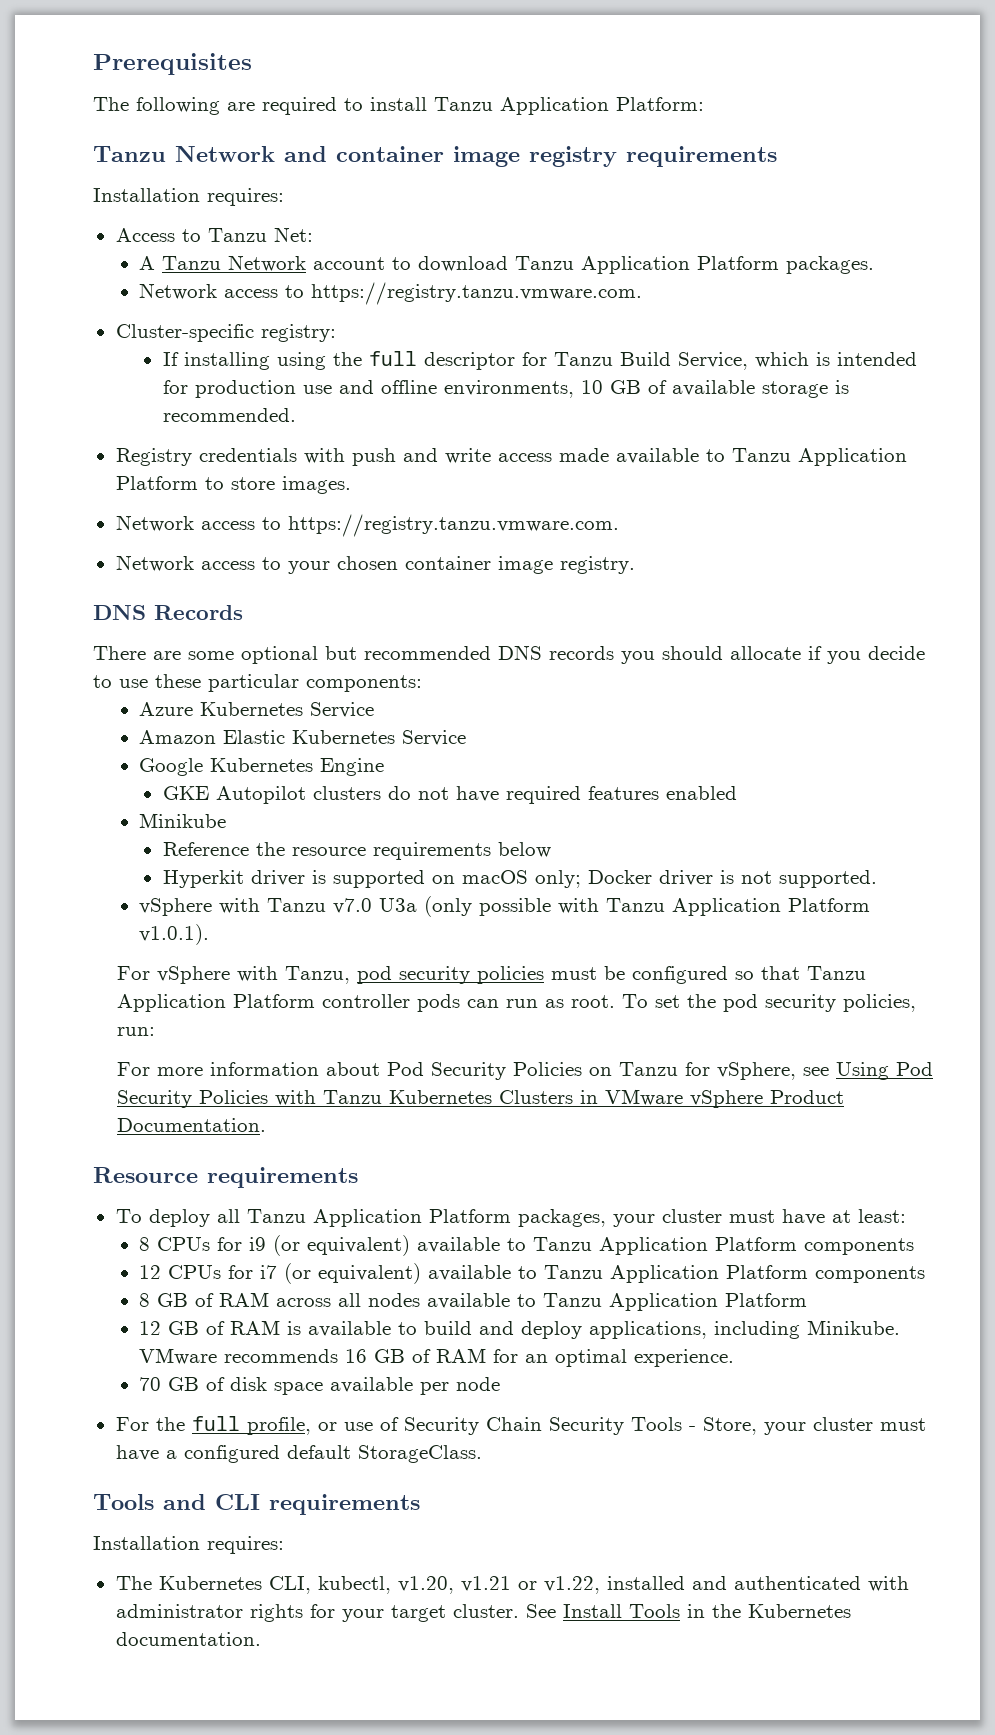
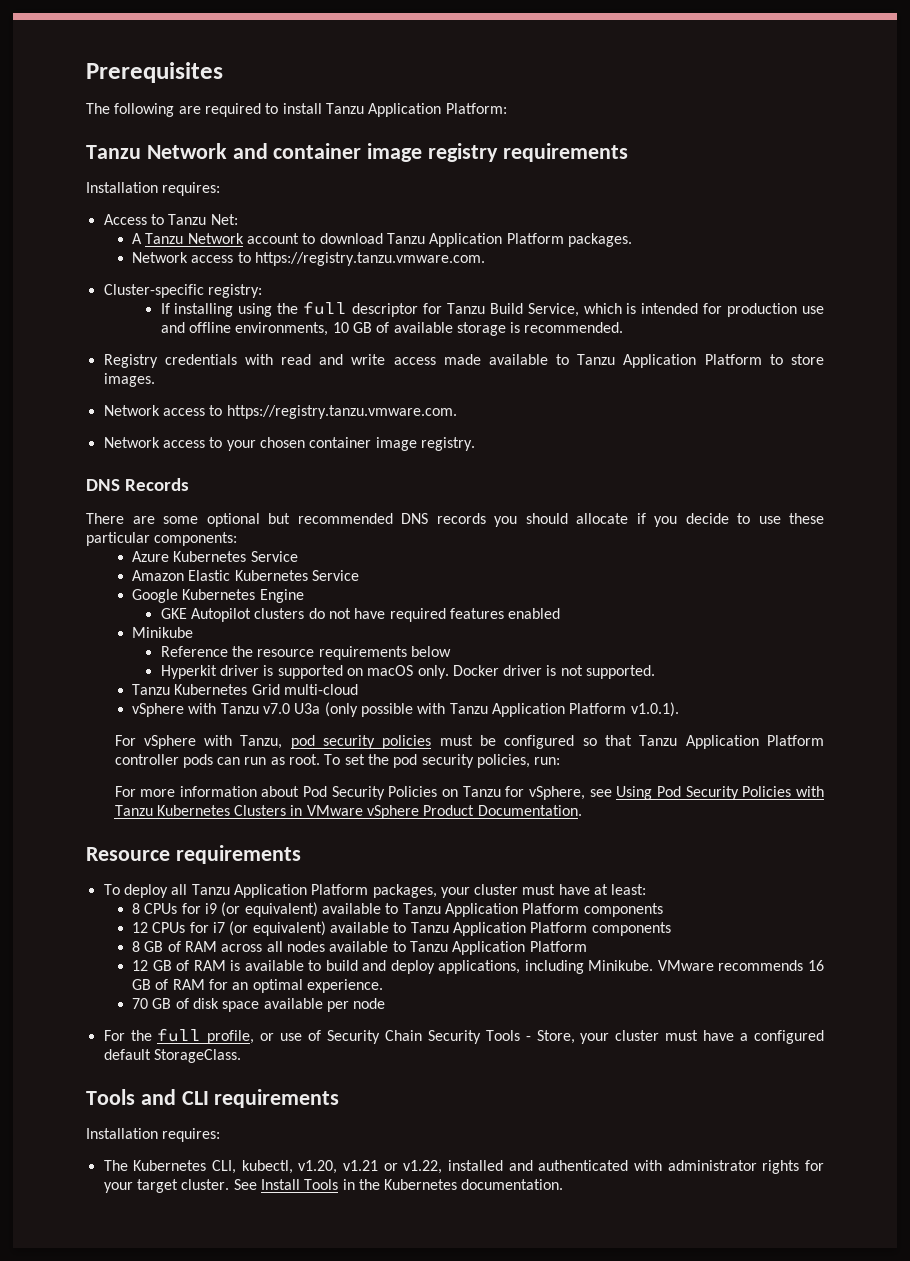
[351,448,396,466] push -> [281,354,312,365] read
[534,870,581,888] only; -> [417,665,449,679] only.
(877, 879) none -> [132,684,359,695] // Tanzu Kubernetes Grid multi-cloud

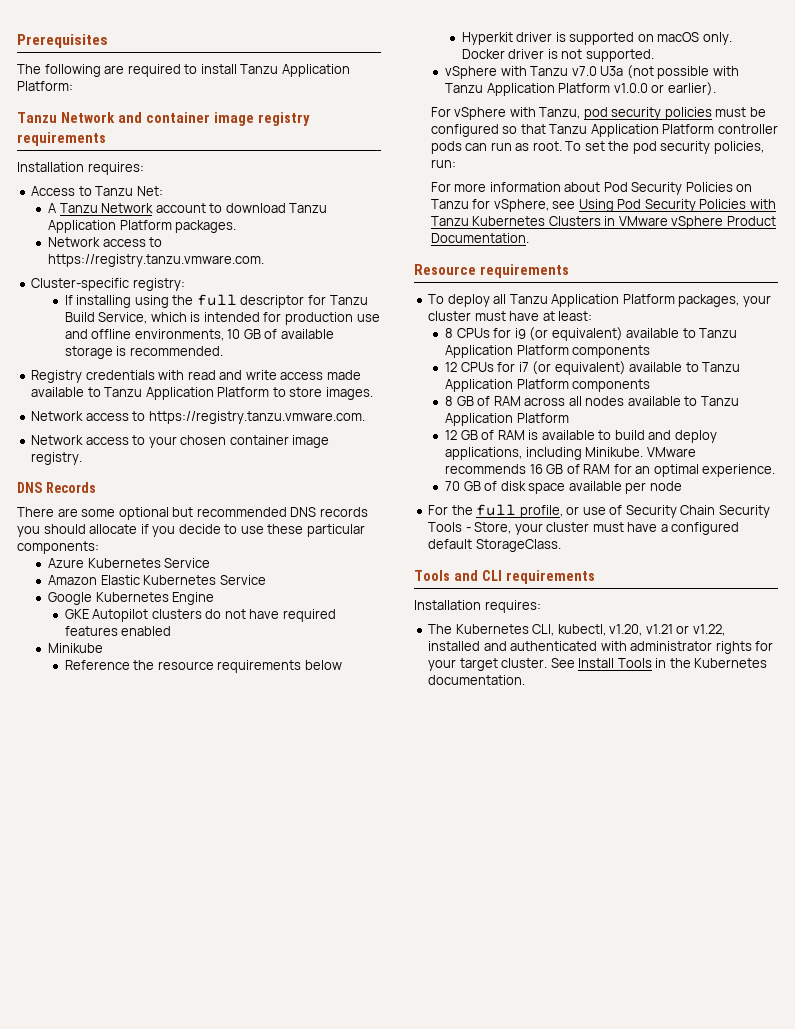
[132,684,359,695] // Tanzu Kubernetes Grid multi-cloud -> (654, 55) none
[324,702,358,717] (only -> [626,65,654,79] (not
[630,702,679,717] v1.0.1). -> [613,82,716,96] v1.0.0 or earlier).

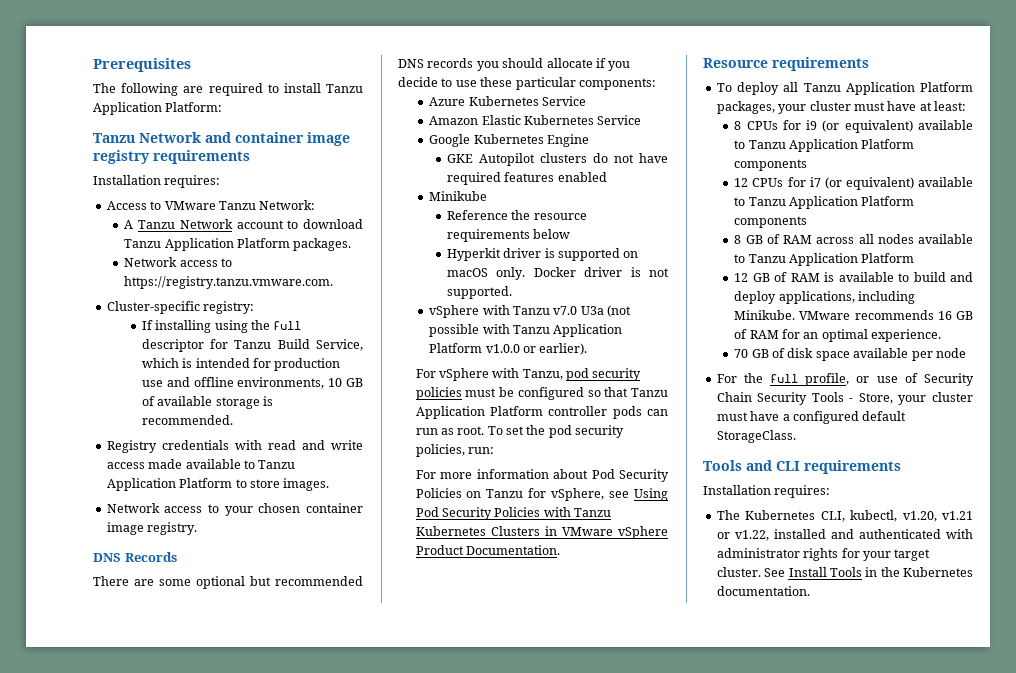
[95,186,163,196] Tanzu Net: -> [164,200,316,210] VMware Tanzu Network:
[31,411,365,424] // Network access to https://registry.tanzu.vmware.com. -> (330, 484) none

